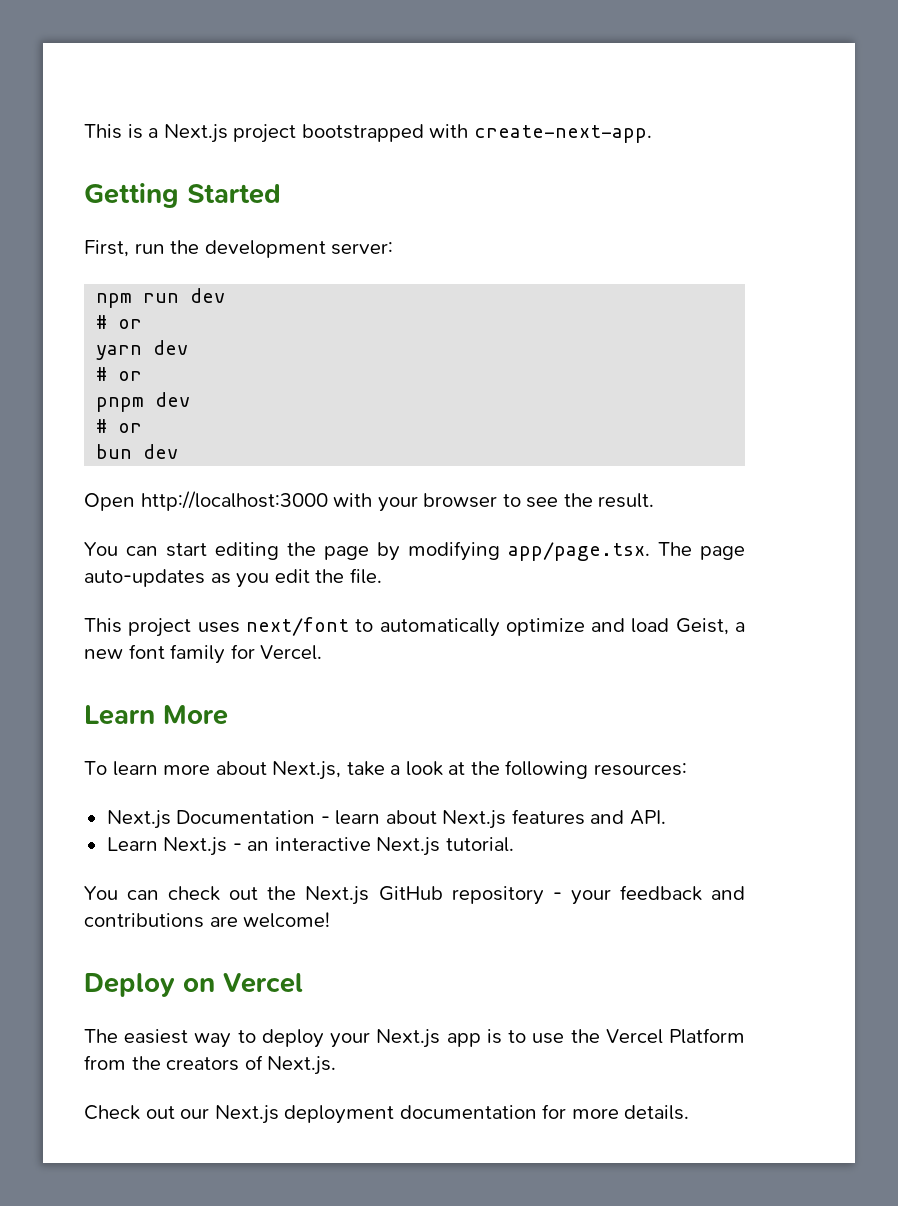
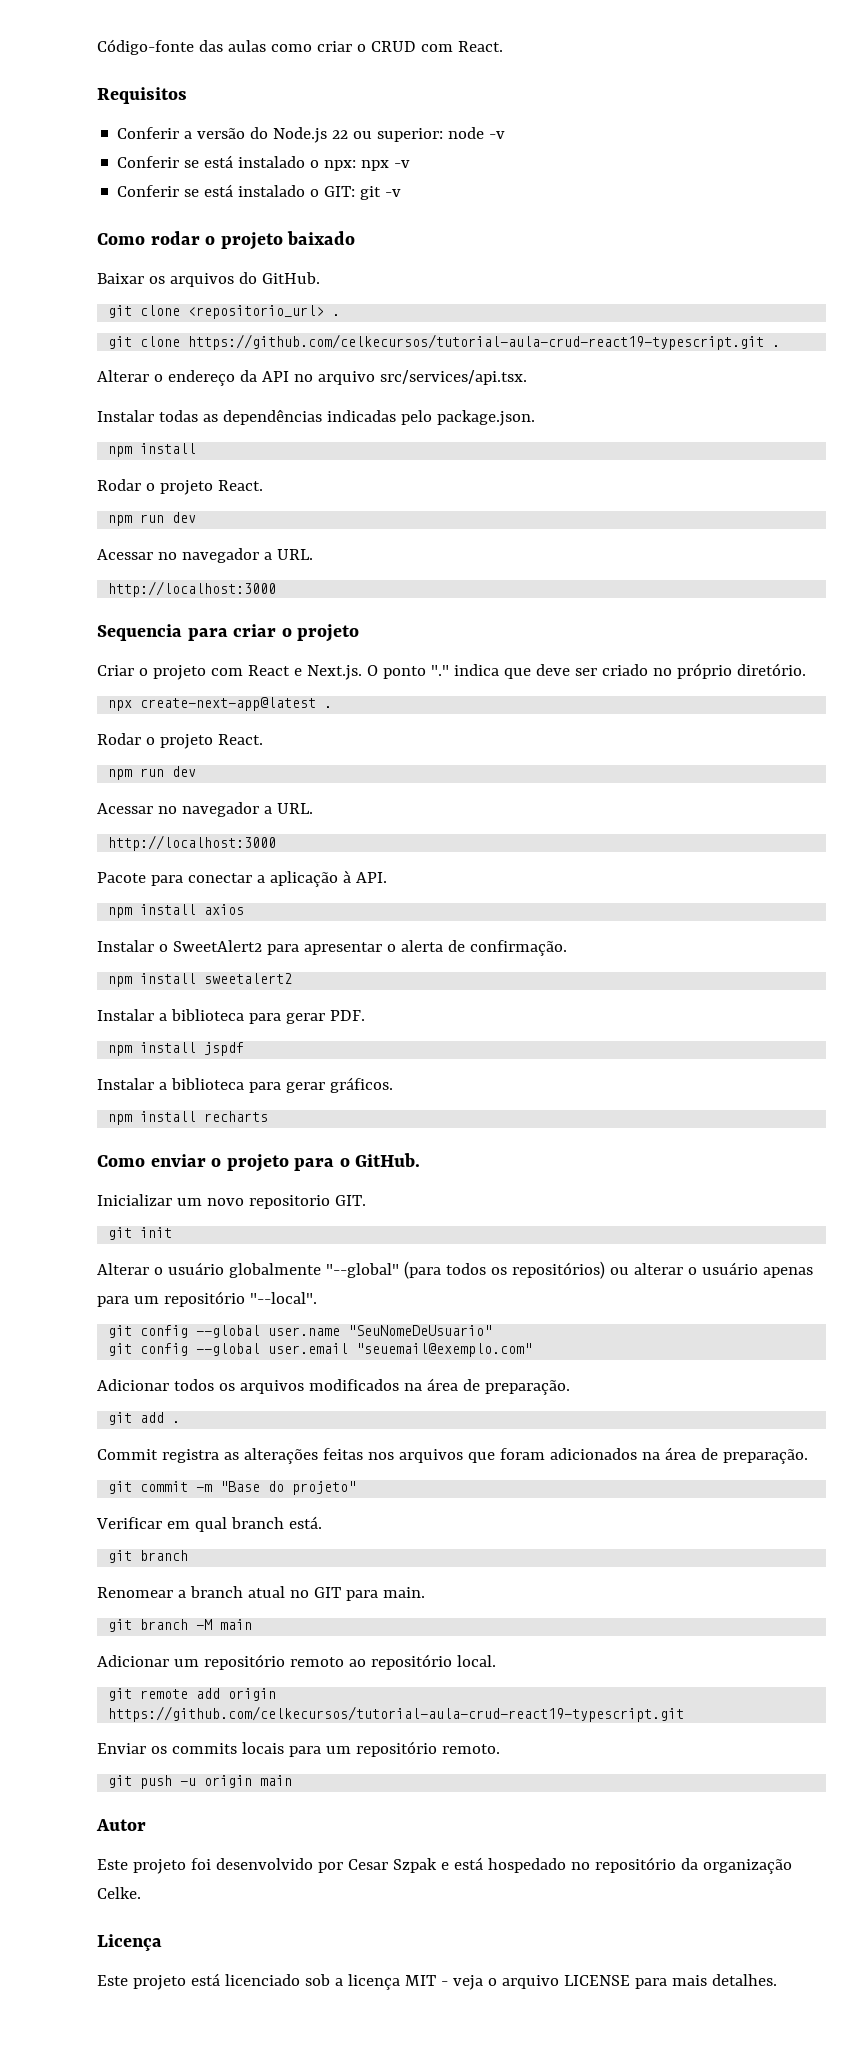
[84,124,652,143] [84,183,281,208] [84,240,394,258] [96,288,226,308] [96,315,143,329] [96,340,189,360] [96,367,143,381] [96,392,191,412] [96,419,143,433] [96,444,179,459] [84,491,655,512] [84,541,745,561] [84,568,382,588] [84,617,745,637] [84,644,323,664] [84,705,228,725] [84,760,687,780] [106,809,666,829] [106,837,514,856] [84,885,745,905] [84,912,331,928] [84,973,303,997] [84,1028,745,1048] [84,1055,337,1075] [84,1104,690,1124] This is a Next.js project bootstrapped with create-next-app. // Getting Started // First, run the development server: // npm run dev // # or // yarn dev // # or // pnpm dev // # or // bun dev // Open http://localhost:3000 with your browser to see the result. // You can start editing the page by modifying app/page.tsx. The page auto-updates as you edit the file. // This project uses next/font to automatically optimize and load Geist, a new font family for Vercel. // Learn More // To learn more about Next.js, take a look at the following resources: // Next.js Documentation - learn about Next.js features and API. // Learn Next.js - an interactive Next.js tutorial. // You can check out the Next.js GitHub repository - your feedback and contributions are welcome! // Deploy on Vercel // The easiest way to deploy your Next.js app is to use the Vercel Platform from the creators of Next.js. // Check out our Next.js deployment documentation for more details. -> [97,39,503,55] [97,87,187,104] [117,127,506,143] [117,155,411,171] [117,184,402,200] [97,231,356,250] [97,272,320,287] [108,305,341,319] [108,334,781,350] [97,370,527,386] [97,410,535,426] [108,443,197,457] [97,479,263,495] [108,512,197,526] [97,548,313,563] [108,581,277,597] [97,624,360,642] [97,663,806,680] [108,697,333,711] [97,733,263,749] [108,766,197,780] [97,802,313,817] [108,835,277,851] [97,870,387,887] [108,904,245,918] [97,940,567,956] [108,973,293,987] [97,1009,365,1024] [108,1042,245,1056] [97,1077,393,1093] [108,1111,269,1125] [97,1153,421,1172] [97,1194,366,1209] [108,1227,173,1240] [97,1261,813,1279] [97,1291,317,1307] [108,1325,493,1338] [108,1343,533,1357] [97,1378,570,1395] [108,1412,181,1425] [97,1447,808,1464] [108,1481,357,1495] [96,1516,322,1532] [108,1550,189,1563] [97,1586,425,1601] [108,1619,253,1632] [97,1654,496,1670] [108,1688,277,1701] [108,1706,685,1722] [97,1741,500,1757] [108,1775,293,1789] [96,1819,146,1831] [97,1857,792,1874] [97,1887,141,1899] [97,1934,162,1951] [97,1973,777,1990] Código-fonte das aulas como criar o CRUD com React. // Requisitos // Conferir a versão do Node.js 22 ou superior: node -v // Conferir se está instalado o npx: npx -v // Conferir se está instalado o GIT: git -v // Como rodar o projeto baixado // Baixar os arquivos do GitHub. // git clone <repositorio_url> . // git clone https://github.com/celkecursos/tutorial-aula-crud-react19-typescript.git . // Alterar o endereço da API no arquivo src/services/api.tsx. // Instalar todas as dependências indicadas pelo package.json. // npm install // Rodar o projeto React. // npm run dev // Acessar no navegador a URL. // http://localhost:3000 // Sequencia para criar o projeto // Criar o projeto com React e Next.js. O ponto "." indica que deve ser criado no próprio diretório. // npx create-next-app@latest . // Rodar o projeto React. // npm run dev // Acessar no navegador a URL. // http://localhost:3000 // Pacote para conectar a aplicação à API. // npm install axios // Instalar o SweetAlert2 para apresentar o alerta de confirmação. // npm install sweetalert2 // Instalar a biblioteca para gerar PDF. // npm install jspdf // Instalar a biblioteca para gerar gráficos. // npm install recharts // Como enviar o projeto para o GitHub. // Inicializar um novo repositorio GIT. // git init // Alterar o usuário globalmente "--global" (para todos os repositórios) ou alterar o usuário apenas para um repositório "--local". // git config --global user.name "SeuNomeDeUsuario" // git config --global user.email "seuemail@exemplo.com" // Adicionar todos os arquivos modificados na área de preparação. // git add . // Commit registra as alterações feitas nos arquivos que foram adicionados na área de preparação. // git commit -m "Base do projeto" // Verificar em qual branch está. // git branch // Renomear a branch atual no GIT para main. // git branch -M main // Adicionar um repositório remoto ao repositório local. // git remote add origin https://github.com/celkecursos/tutorial-aula-crud-react19-typescript.git // Enviar os commits locais para um repositório remoto. // git push -u origin main // Autor // Este projeto foi desenvolvido por Cesar Szpak e está hospedado no repositório da organização Celke. // Licença // Este projeto está licenciado sob a licença MIT - veja o arquivo LICENSE para mais detalhes.

